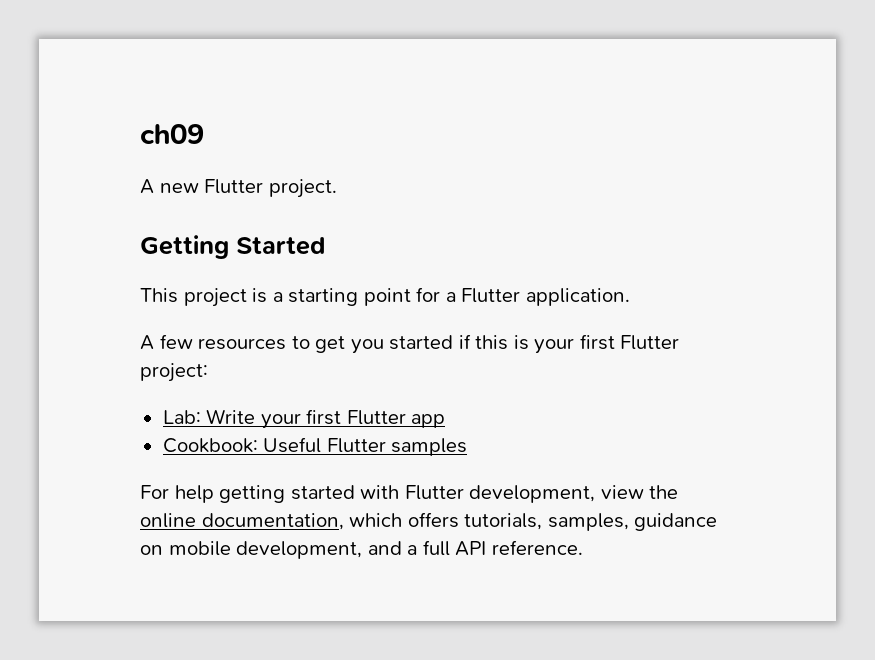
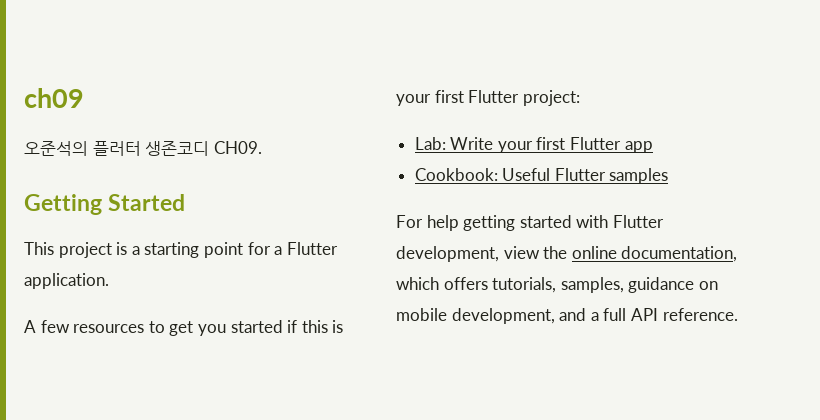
[140,179,337,198] A new Flutter project. -> [24,141,262,156] 오준석의 플러터 생존코디 CH09.

